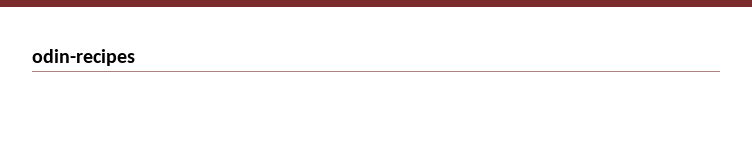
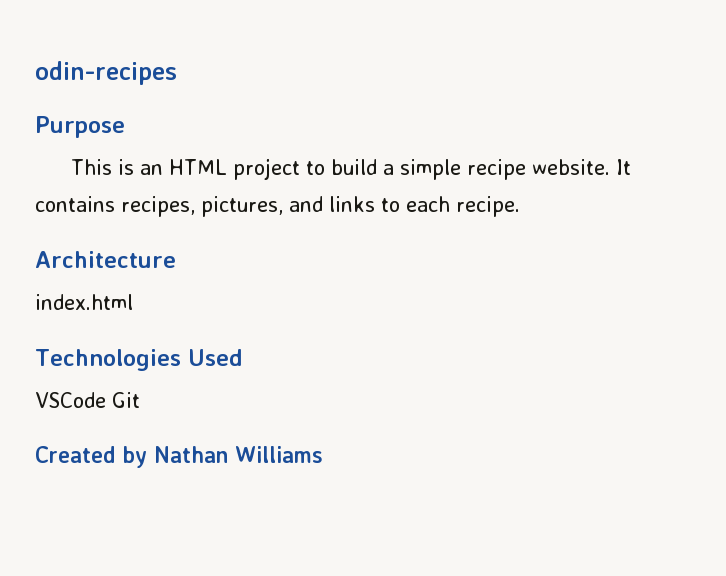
(135, 57) none -> [35,116,125,138] [70,158,631,180] [35,196,520,217] [35,251,176,268] [35,294,133,310] [35,349,243,371] [35,392,140,408] [35,446,323,468] // Purpose // This is an HTML project to build a simple recipe website. It contains recipes, pictures, and links to each recipe. // Architecture // index.html // Technologies Used // VSCode Git // Created by Nathan Williams

